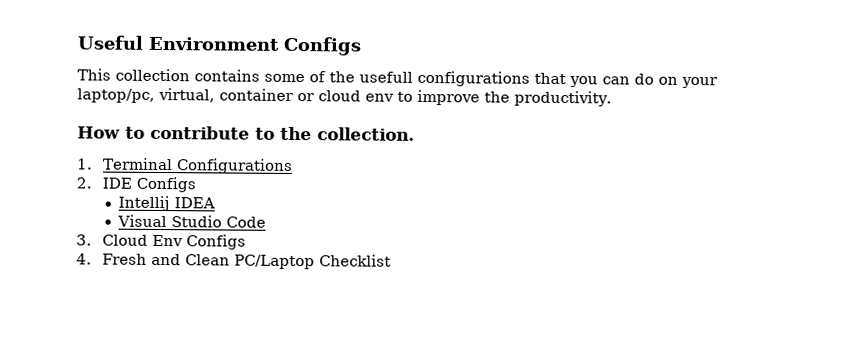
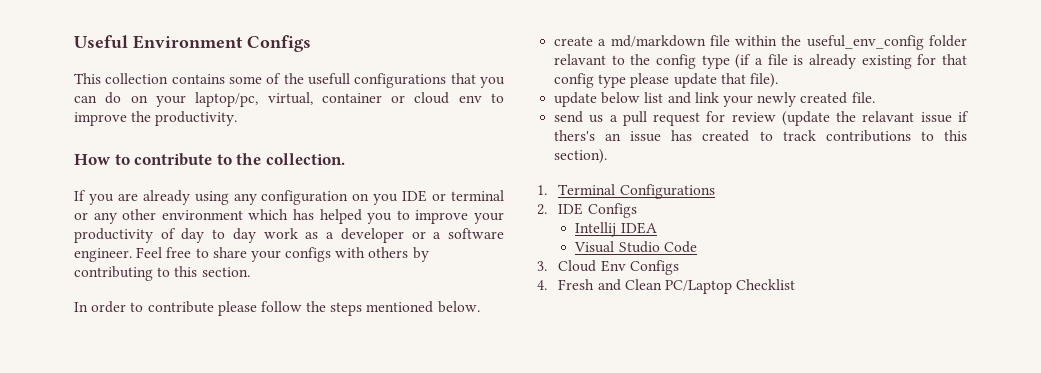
(415, 134) none -> [74,190,505,205] [74,209,505,224] [74,228,504,243] [74,247,429,262] [74,266,250,281] [74,301,480,316] [554,35,967,50] [554,54,967,69] [554,73,778,88] [554,92,875,107] [554,111,969,126] [554,130,967,142] [554,149,608,164] // If you are already using any configuration on you IDE or terminal or any other environment which has helped you to improve your productivity of day to day work as a developer or a software engineer. Feel free to share your configs with others by contributing to this section. // In order to contribute please follow the steps mentioned below. // create a md/markdown file within the useful_env_config folder relavant to the config type (if a file is already existing for that config type please update that file). // update below list and link your newly created file. // send us a pull request for review (update the relavant issue if thers's an issue has created to track contributions to this section).

